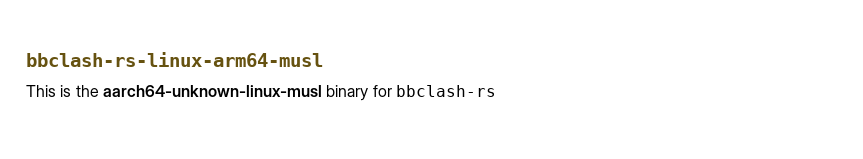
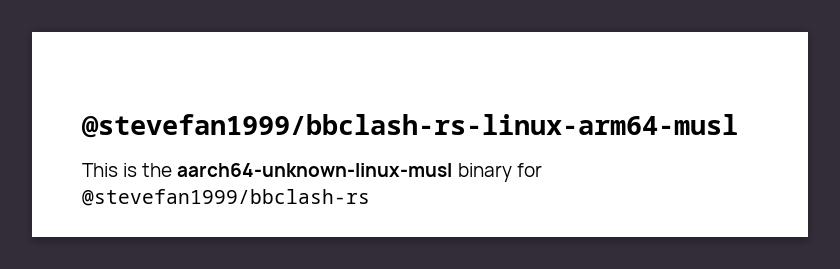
[26,52,323,67] bbclash-rs-linux-arm64-musl -> [82,114,738,138] @stevefan1999/bbclash-rs-linux-arm64-musl
[395,85,496,97] bbclash-rs -> [82,189,370,206] @stevefan1999/bbclash-rs

